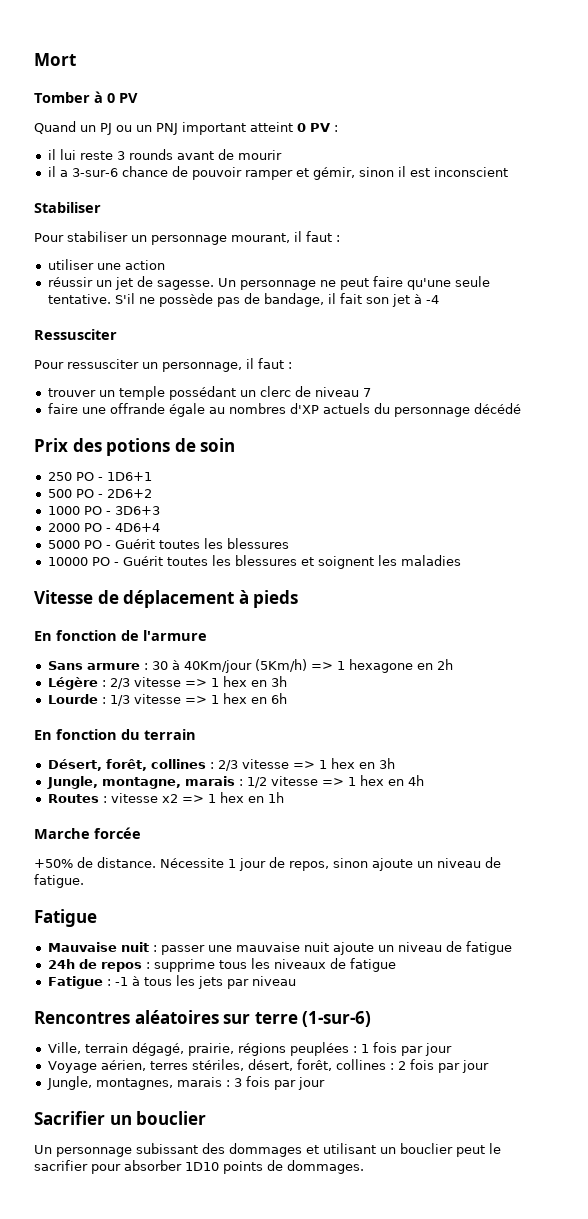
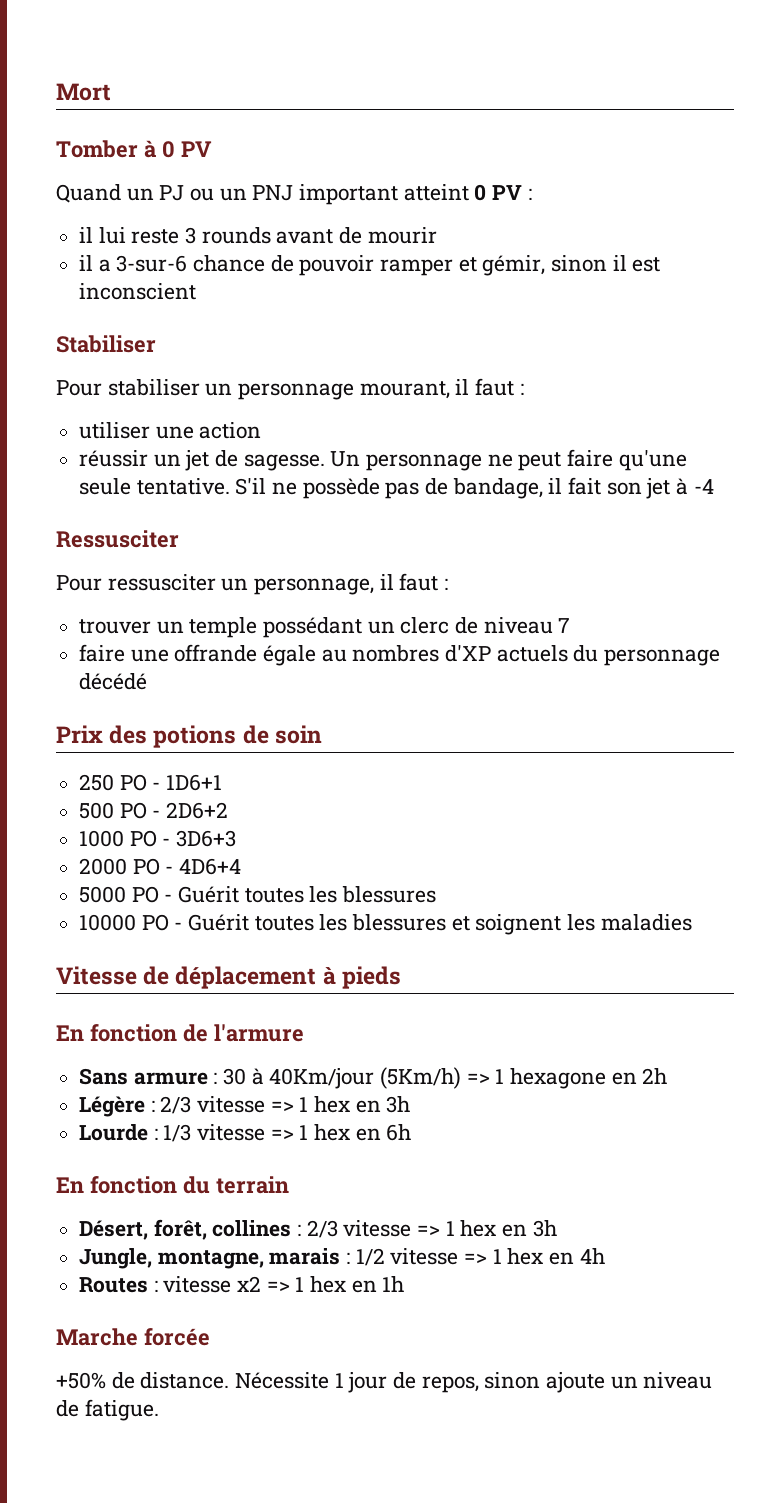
[34,909,97,927] [47,941,512,955] [47,958,396,972] [47,975,296,989] [34,1010,372,1027] [47,1042,452,1056] [47,1059,489,1073] [46,1076,325,1090] [34,1111,207,1125] [34,1143,501,1157] [34,1160,364,1174] // Fatigue // Mauvaise nuit : passer une mauvaise nuit ajoute un niveau de fatigue // 24h de repos : supprime tous les niveaux de fatigue // Fatigue : -1 à tous les jets par niveau // Rencontres aléatoires sur terre (1-sur-6) // Ville, terrain dégagé, prairie, régions peuplées : 1 fois par jour // Voyage aérien, terres stériles, désert, forêt, collines : 2 fois par jour // Jungle, montagnes, marais : 3 fois par jour // Sacrifier un bouclier // Un personnage subissant des dommages et utilisant un bouclier peut le sacrifier pour absorber 1D10 points de dommages. -> (159, 1410) none

